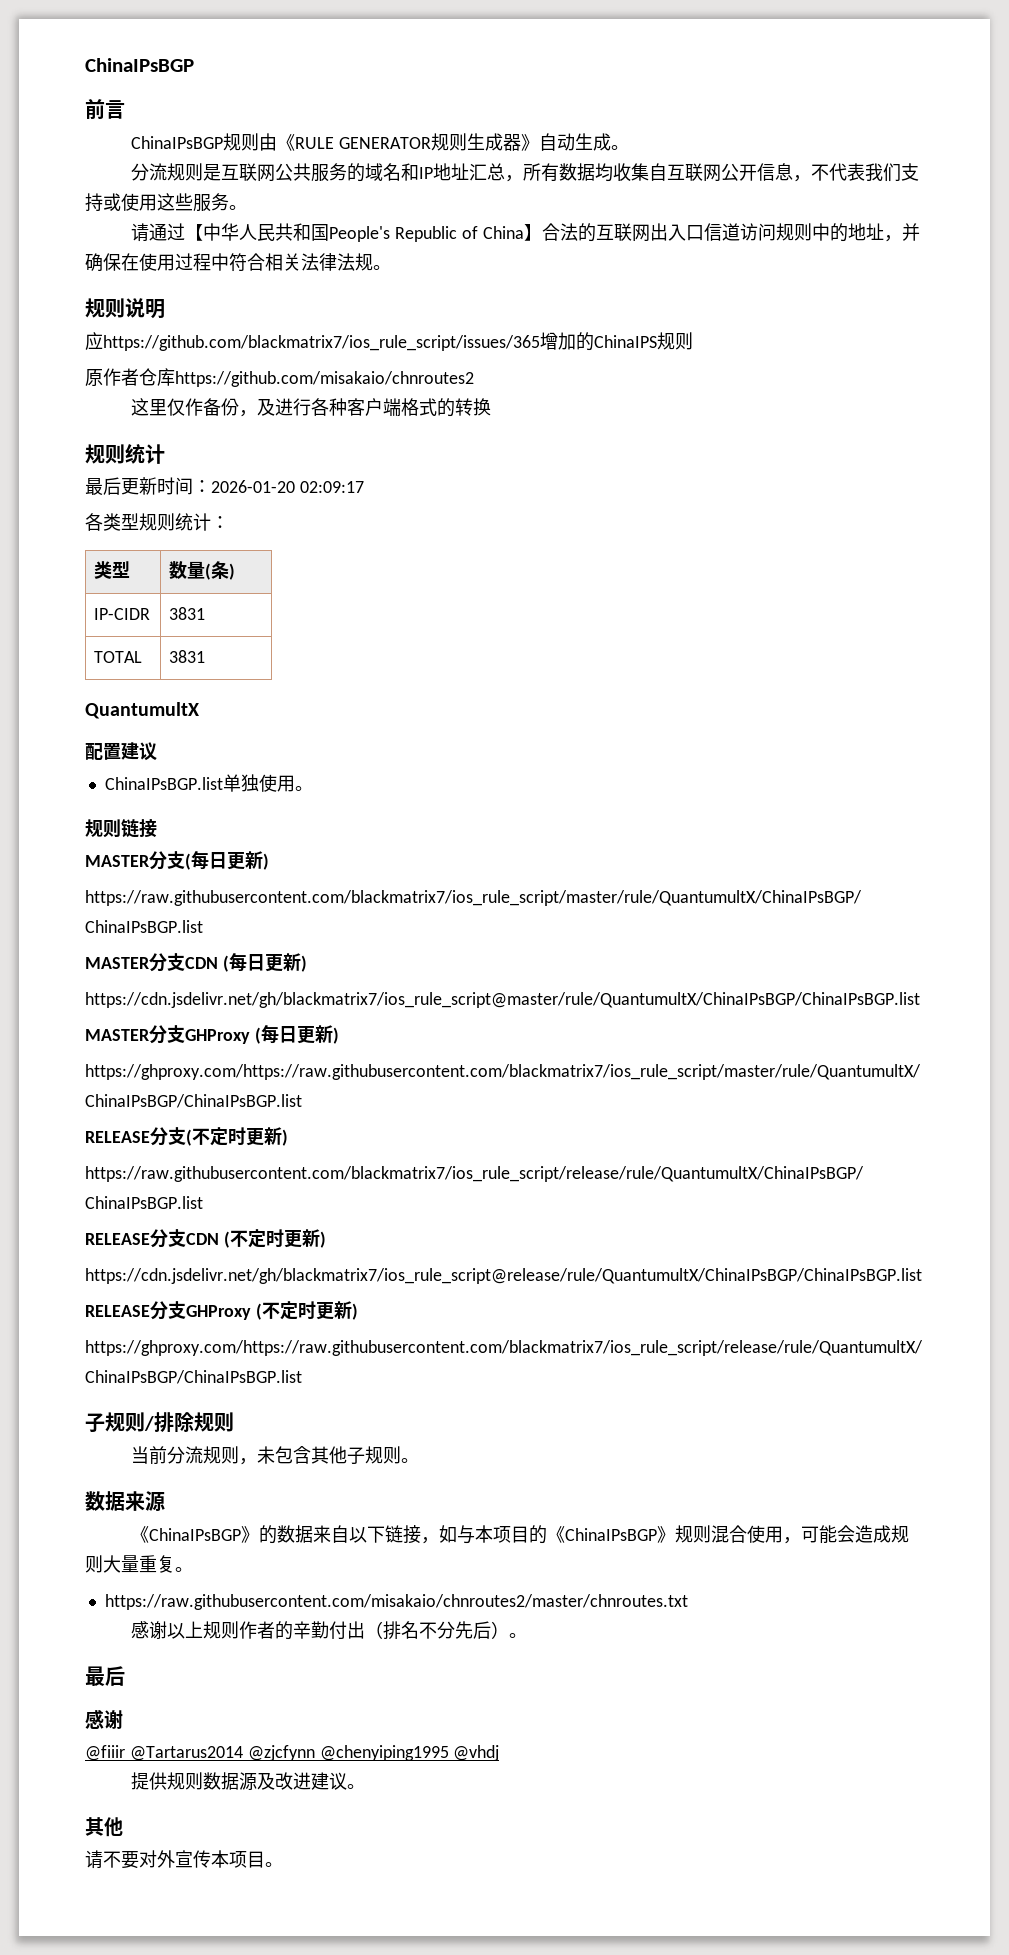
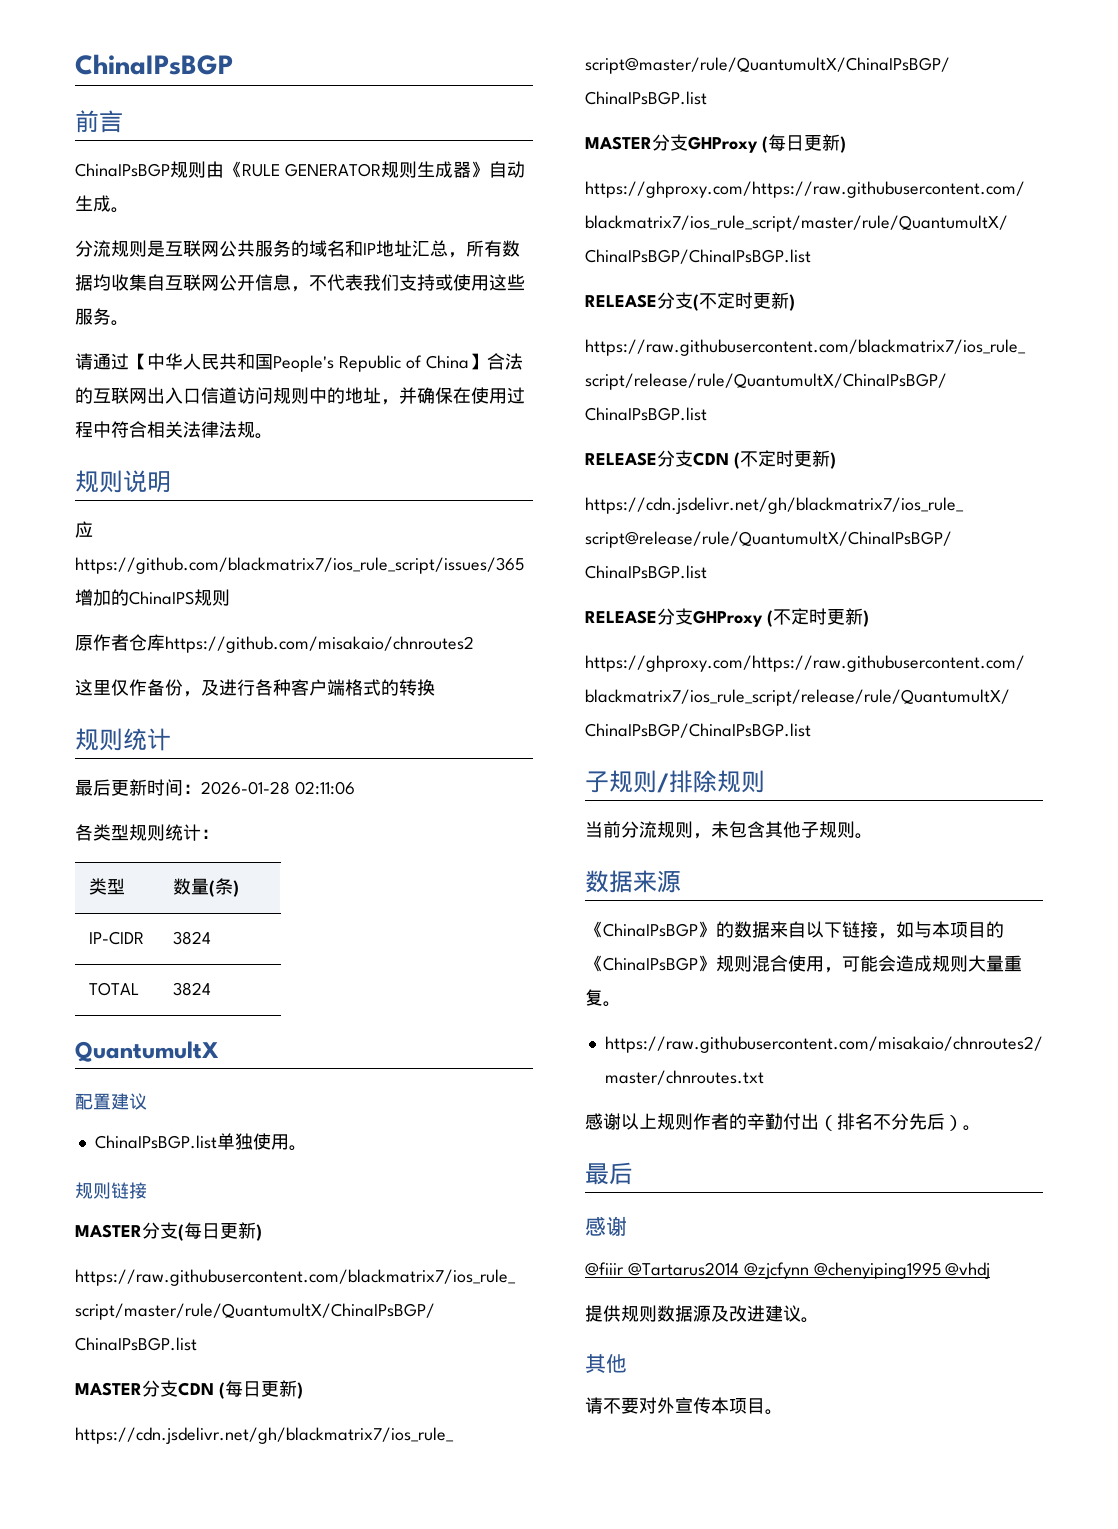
[211,480,364,493] 2026-01-20 02:09:17 -> [201,781,355,795] 2026-01-28 02:11:06
[169,607,206,620] 3831 -> [173,931,212,945] 3824
[169,650,206,663] 3831 -> [173,982,212,996] 3824

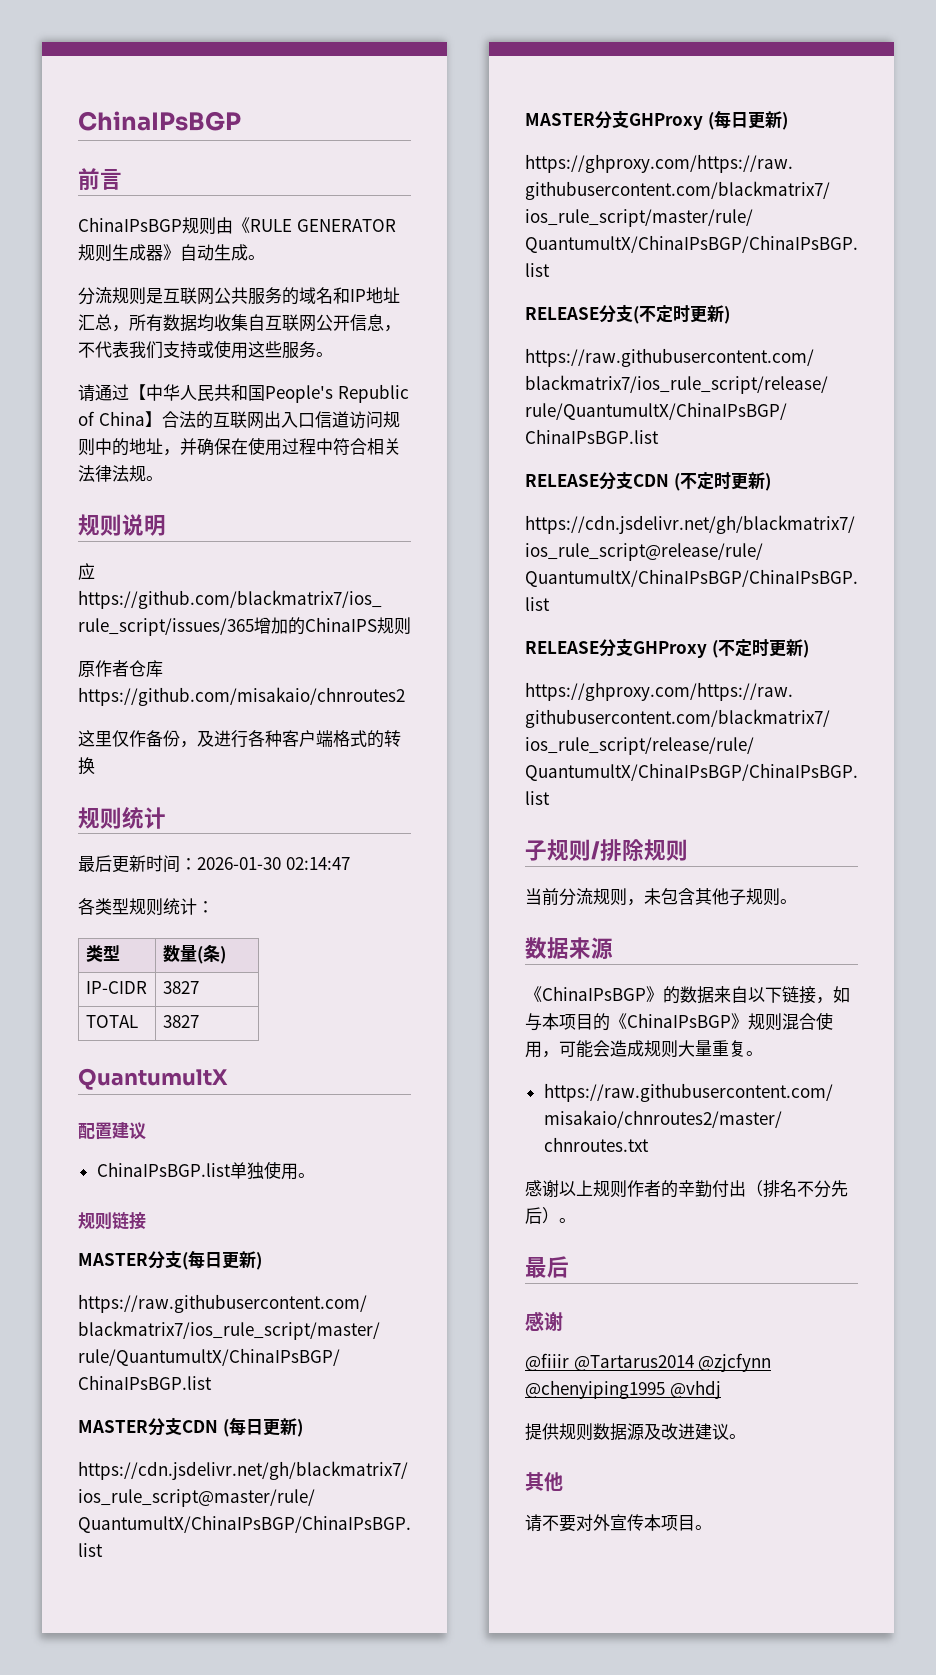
[201,781,355,795] 2026-01-28 02:11:06 -> [197,857,350,870] 2026-01-30 02:14:47
[173,931,212,945] 3824 -> [162,981,199,994] 3827
[173,982,212,996] 3824 -> [162,1015,199,1028] 3827

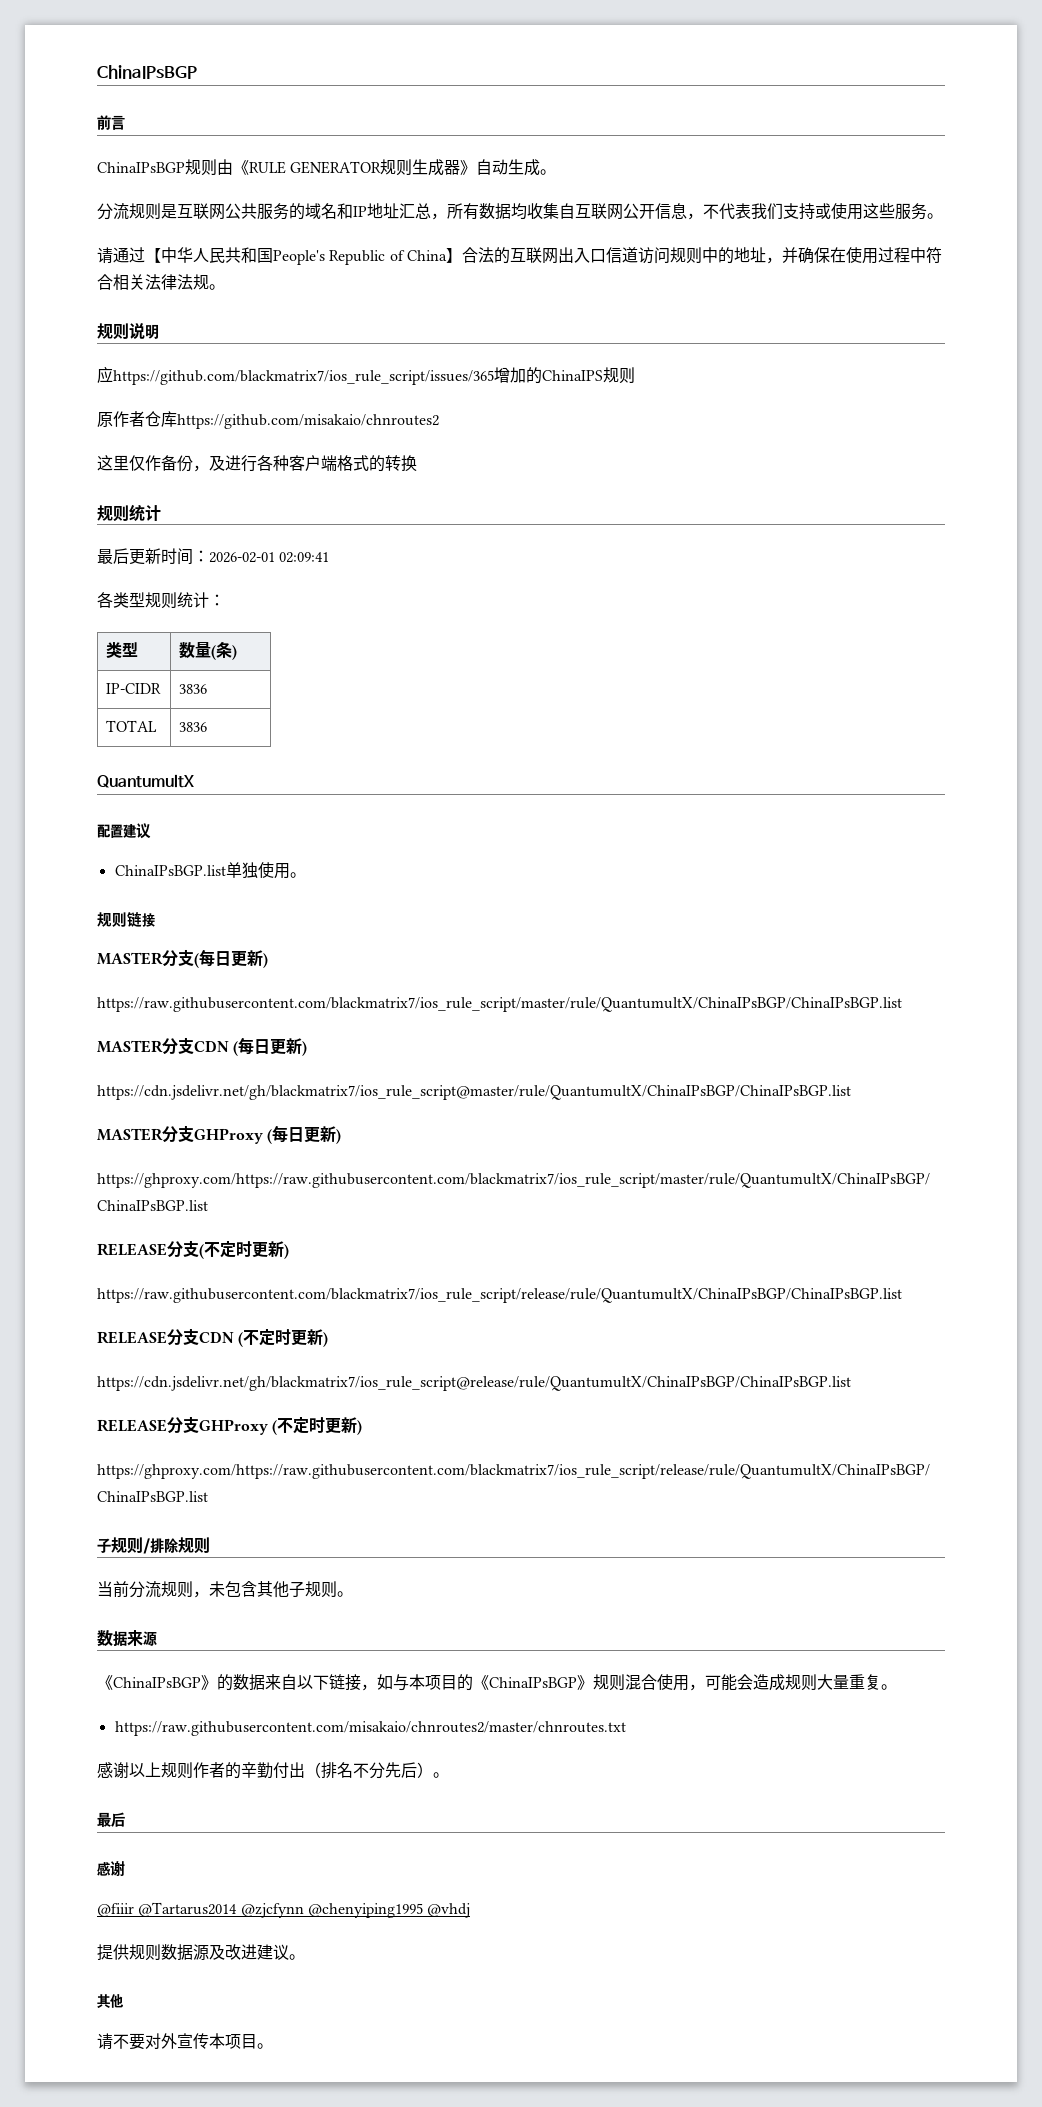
[197,857,350,870] 2026-01-30 02:14:47 -> [209,552,330,563] 2026-02-01 02:09:41
[162,981,199,994] 3827 -> [179,684,208,694] 3836
[162,1015,199,1028] 3827 -> [179,722,208,732] 3836

